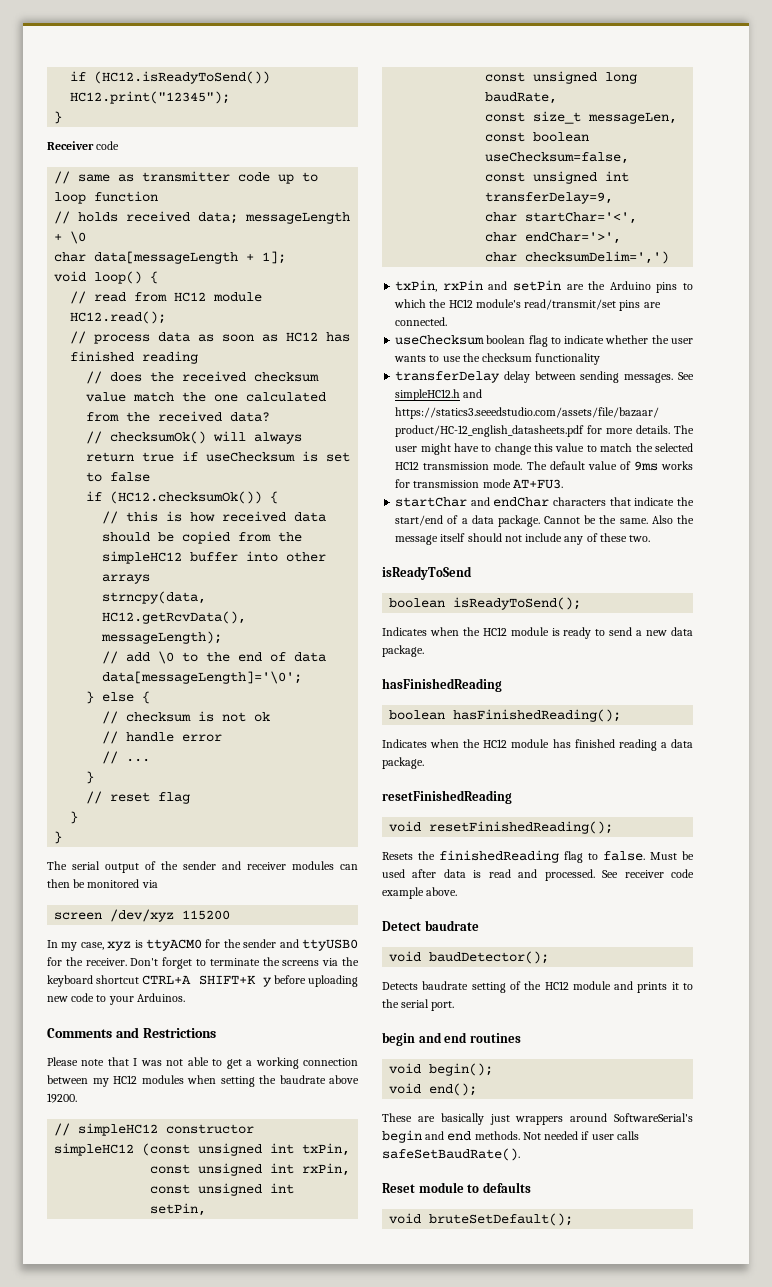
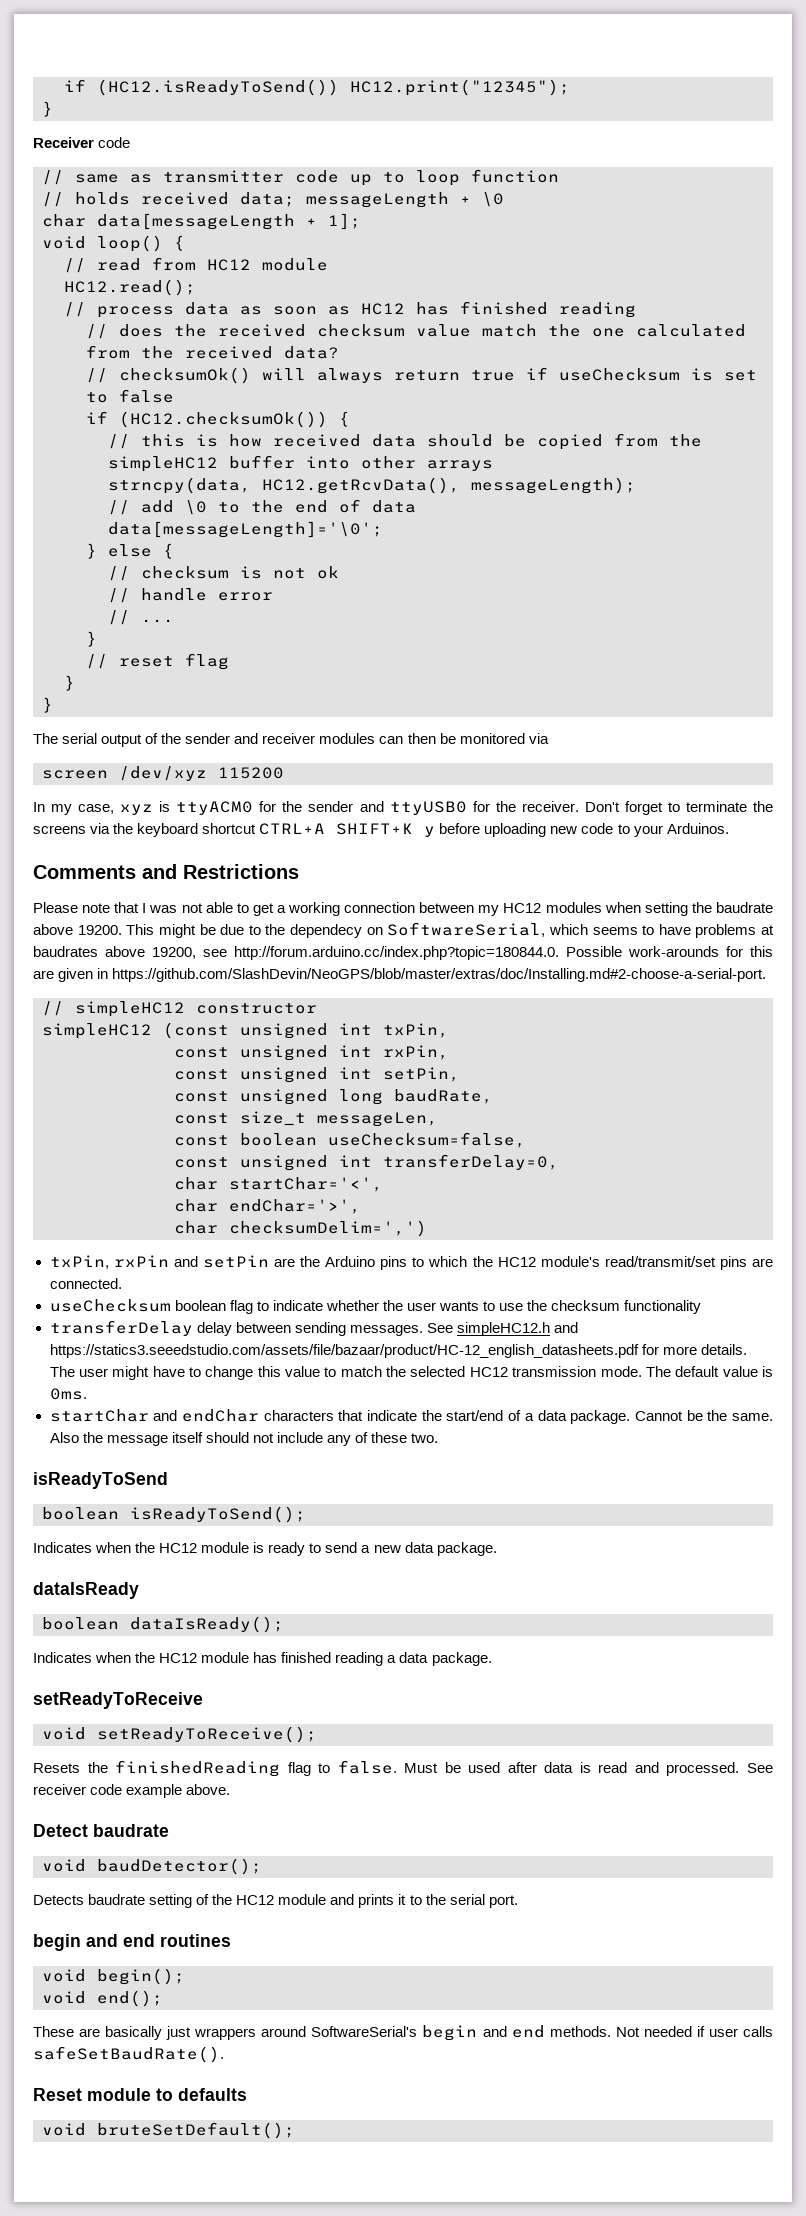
(77, 1098) none -> [126,922,774,938] [33,946,773,960] [33,968,767,982] This might be due to the dependecy on SoftwareSerial, which seems to have problems at baudrates above 19200, see http://forum.arduino.cc/index.php?topic=180844.0. Possible work-arounds for this are given in https://github.com/SlashDevin/NeoGPS/blob/master/extras/doc/Installing.md#2-choose-a-serial-port.
[485,192,614,204] transferDelay=9, -> [383,1154,559,1170] transferDelay=0,
[619,461,693,471] [395,479,563,489] of 9ms works for transmission mode AT+FU3. -> [761,1366,773,1377] [49,1388,87,1400] is 0ms.
[382,678,502,692] [389,709,622,722] hasFinishedReading // boolean hasFinishedReading(); -> [33,1582,139,1599] [42,1616,284,1633] dataIsReady // boolean dataIsReady();
[382,790,512,804] [389,821,614,834] resetFinishedReading // void resetFinishedReading(); -> [33,1692,203,1709] [42,1726,317,1743] setReadyToReceive // void setReadyToReceive();

